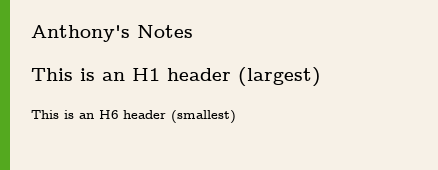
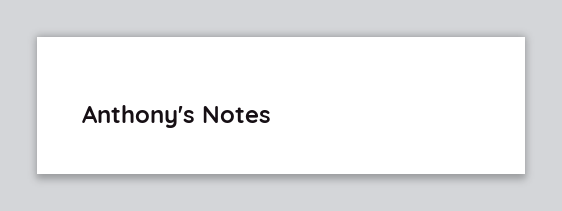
[31,67,321,87] [31,110,236,124] // This is an H1 header (largest) // This is an H6 header (smallest) -> (271, 114) none

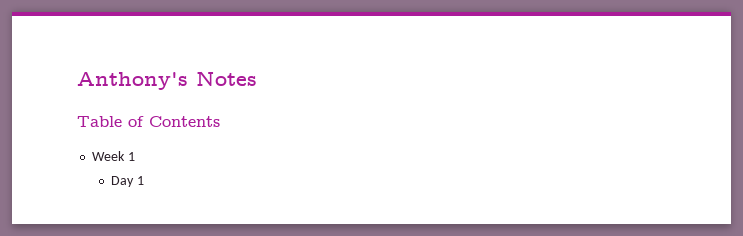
(271, 114) none -> [77,116,220,127] [92,151,136,161] [111,176,145,187] // Table of Contents // Week 1 // Day 1

